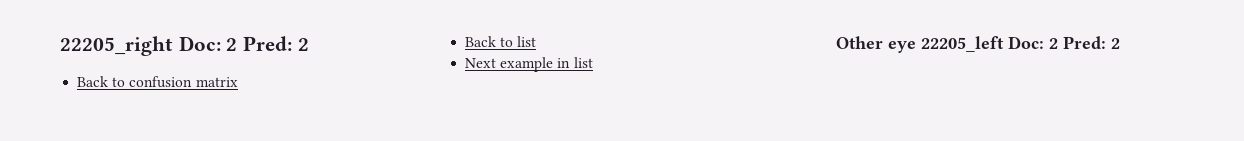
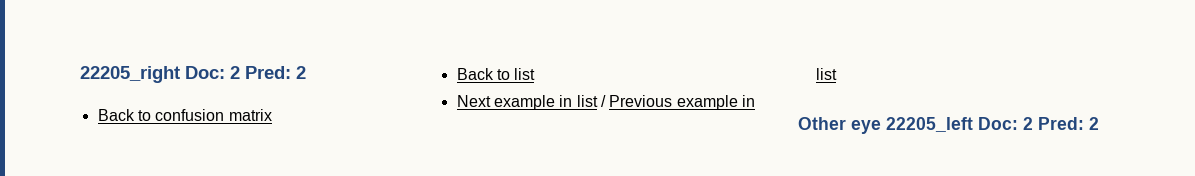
(593, 62) none -> [600,95,755,110] [815,68,837,80] / Previous example in list

